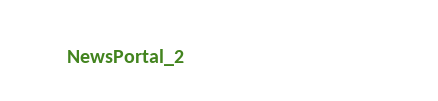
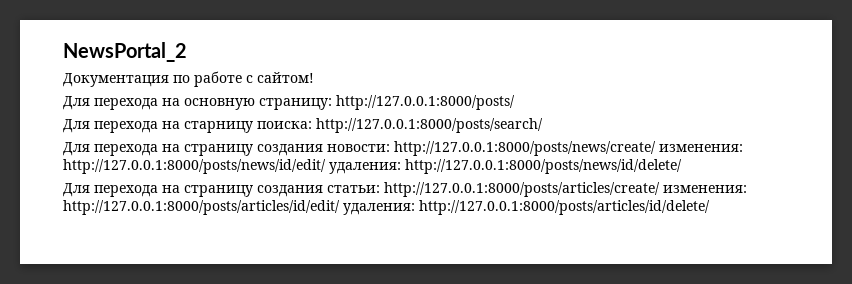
(184, 57) none -> [63,71,314,87] [63,95,515,110] [63,118,543,133] [63,141,743,156] [63,159,682,174] [63,182,747,197] [63,200,710,215] // Документация по работе с сайтом! // Для перехода на основную страницу: http://127.0.0.1:8000/posts/ // Для перехода на старницу поиска: http://127.0.0.1:8000/posts/search/ // Для перехода на страницу создания новости: http://127.0.0.1:8000/posts/news/create/ изменения: http://127.0.0.1:8000/posts/news/id/edit/ удаления: http://127.0.0.1:8000/posts/news/id/delete/ // Для перехода на страницу создания статьи: http://127.0.0.1:8000/posts/articles/create/ изменения: http://127.0.0.1:8000/posts/articles/id/edit/ удаления: http://127.0.0.1:8000/posts/articles/id/delete/

